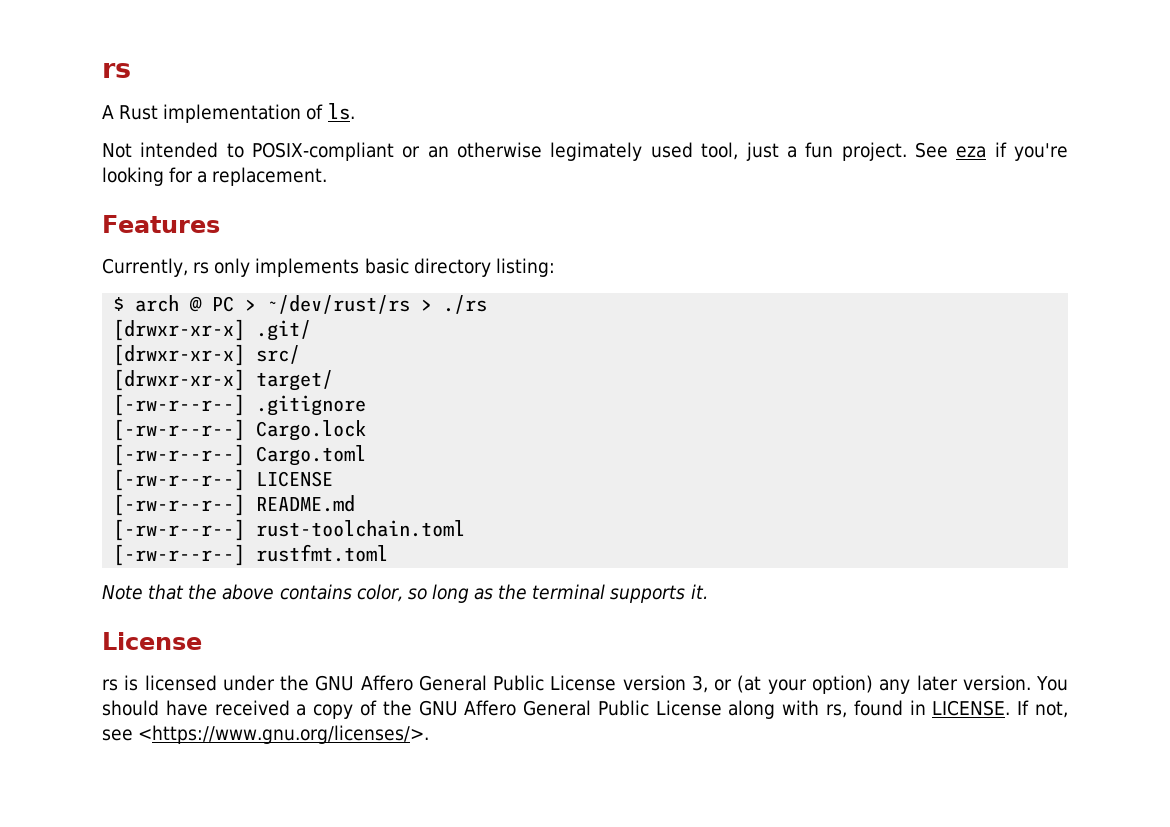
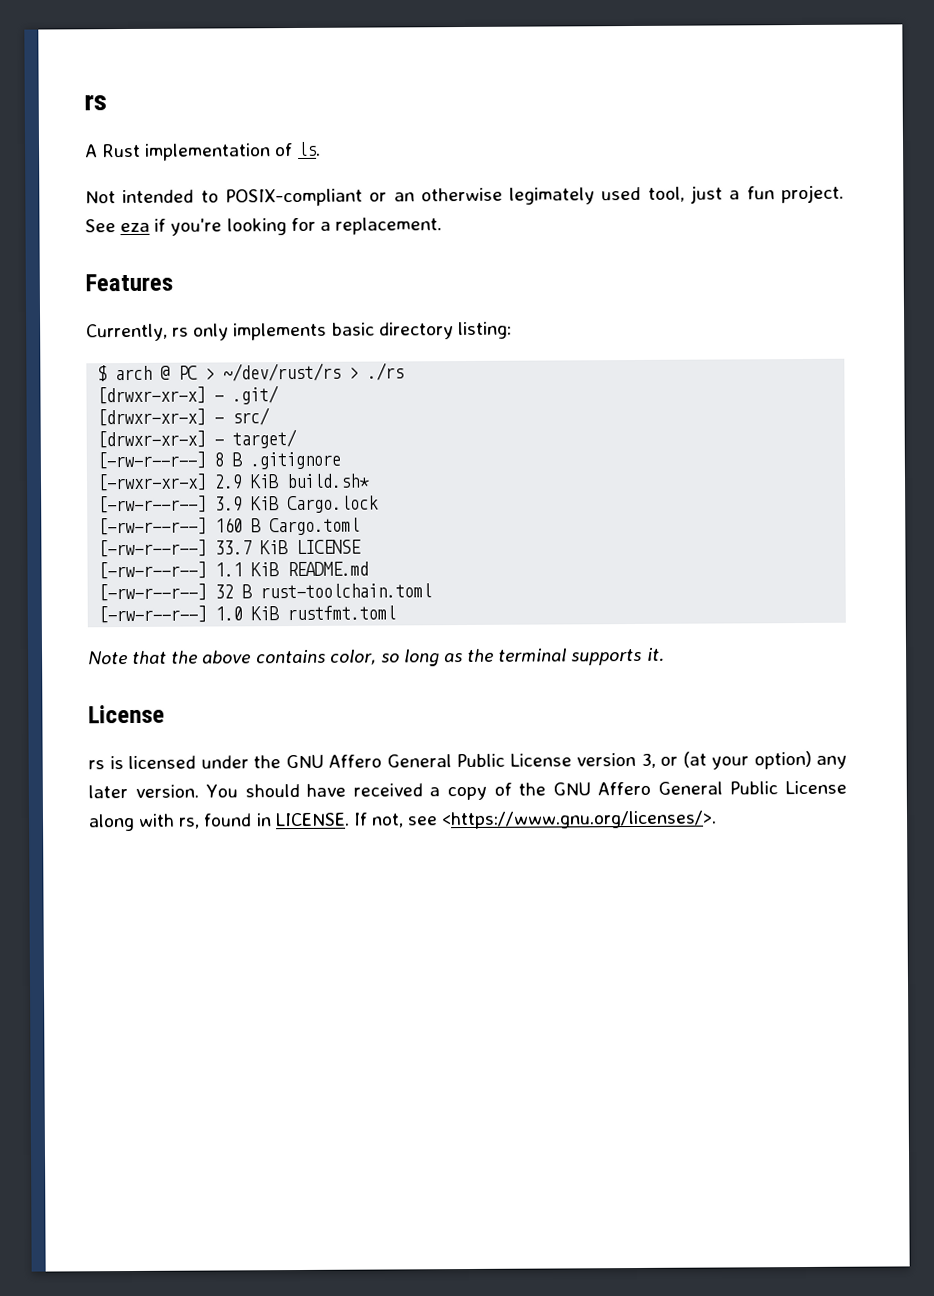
(246, 330) none -> [214,395,225,402] -
(246, 355) none -> [214,417,225,424] -
(246, 380) none -> [214,439,225,446] -
(246, 405) none -> [214,452,243,467] 8 B
[113,419,246,441] // [-rw-r--r--] -> [97,473,371,492] [98,495,280,514] // [-rwxr-xr-x] 2.9 KiB build.sh* // [-rw-r--r--] 3.9 KiB
(246, 455) none -> [215,517,262,533] 160 B
(246, 480) none -> [215,540,289,555] 33.7 KiB
(246, 505) none -> [215,562,280,577] 1.1 KiB
(246, 530) none -> [215,584,253,599] 32 B
(246, 555) none -> [215,606,280,621] 1.0 KiB

